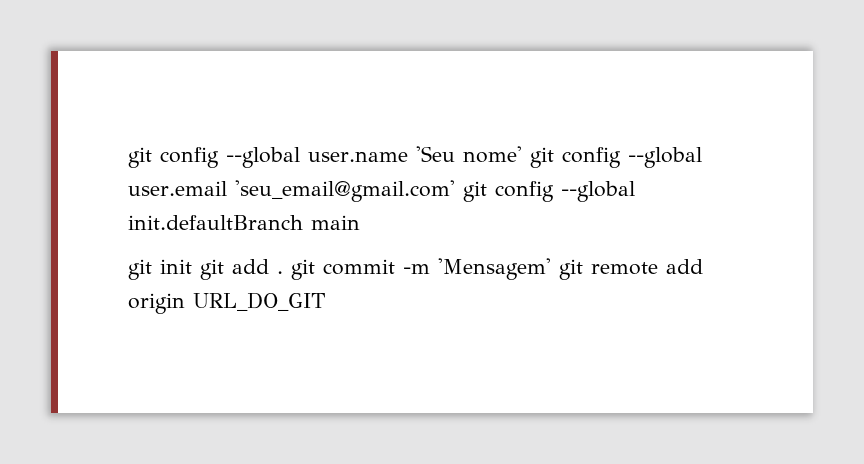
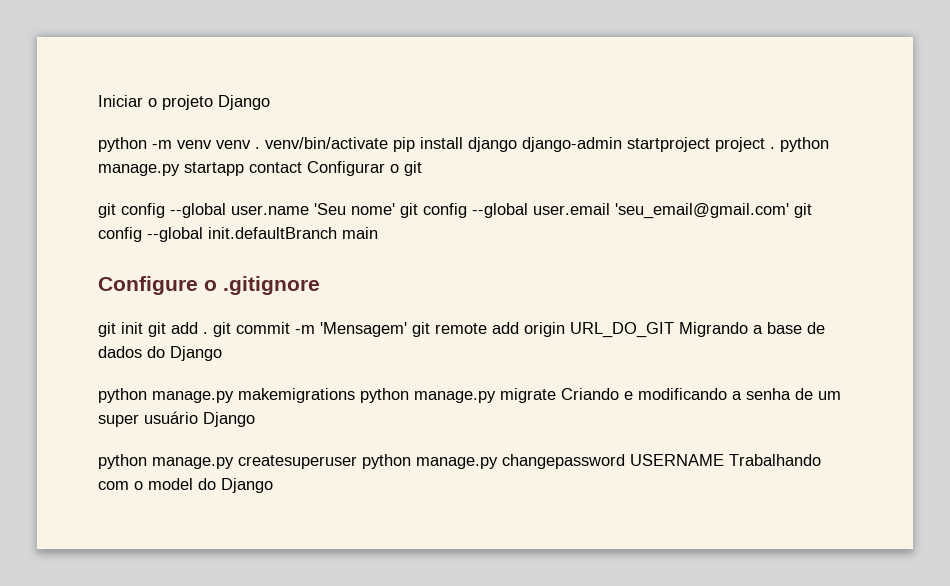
(128, 157) none -> [98,95,270,110] [98,137,829,152] [98,161,422,176] Iniciar o projeto Django // python -m venv venv . venv/bin/activate pip install django django-admin startproject project . python manage.py startapp contact Configurar o git //
(360, 222) none -> [98,276,320,295] // Configure o .gitignore
(325, 301) none -> [679,322,825,337] [98,346,222,361] [98,388,841,403] [98,411,255,427] [98,454,821,469] [98,478,273,493] Migrando a base de dados do Django // python manage.py makemigrations python manage.py migrate Criando e modificando a senha de um super usuário Django // python manage.py createsuperuser python manage.py changepassword USERNAME Trabalhando com o model do Django

